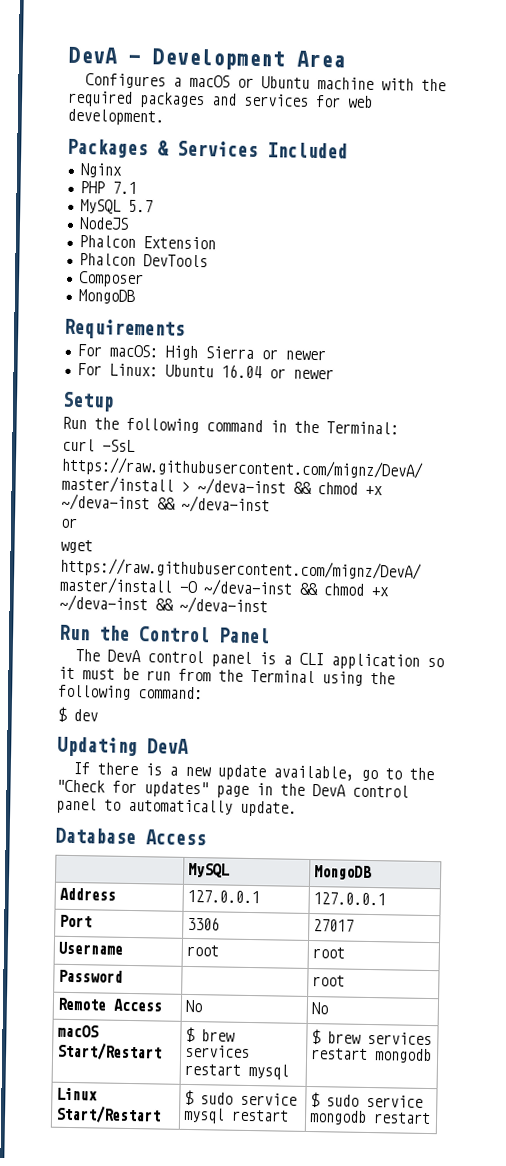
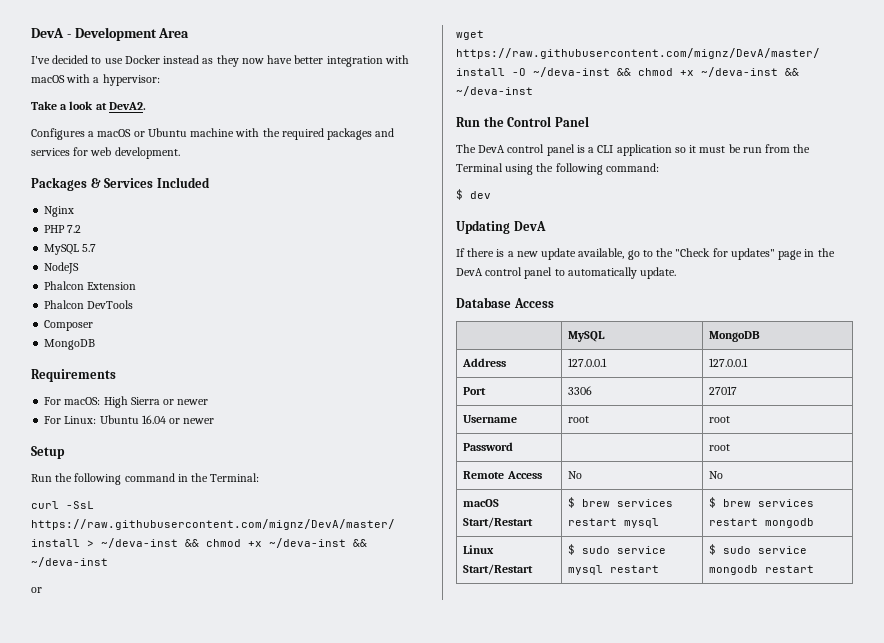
(345, 59) none -> [31,55,409,67] [31,74,160,86] [31,101,146,110] // I've decided to use Docker instead as they now have better integration with macOS with a hypervisor: // Take a look at DevA2.
[111,181,137,194] 7.1 -> [67,225,82,233] 7.2

